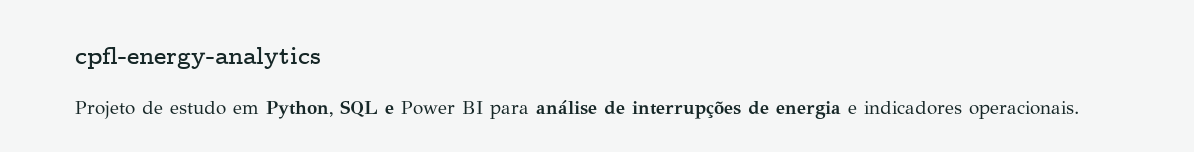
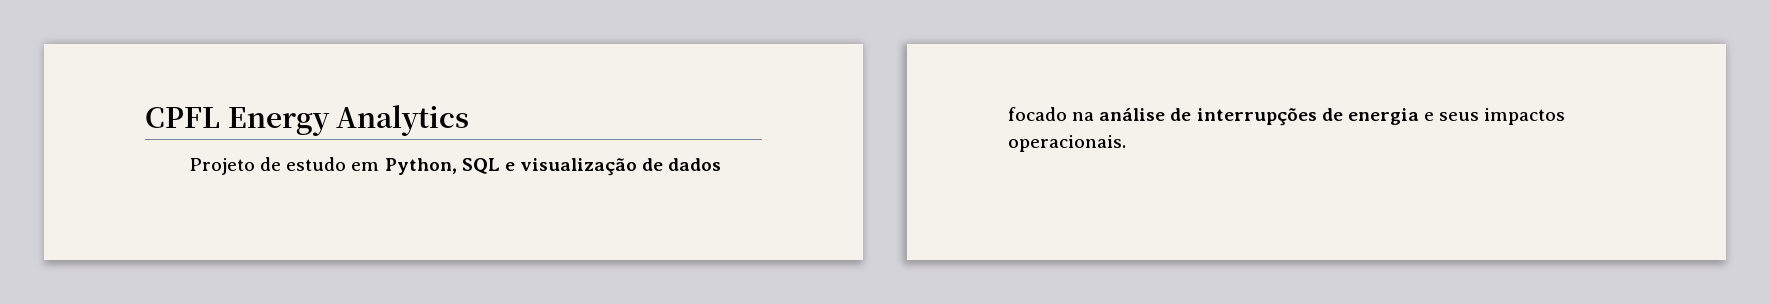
[75,47,321,69] cpfl-energy-analytics -> [145,105,470,136] CPFL Energy Analytics
[401,101,529,119] Power BI para -> [519,158,722,176] [1008,107,1095,121] visualização de dados focado na
[864,101,962,115] indicadores -> [1439,108,1566,125] seus impactos

